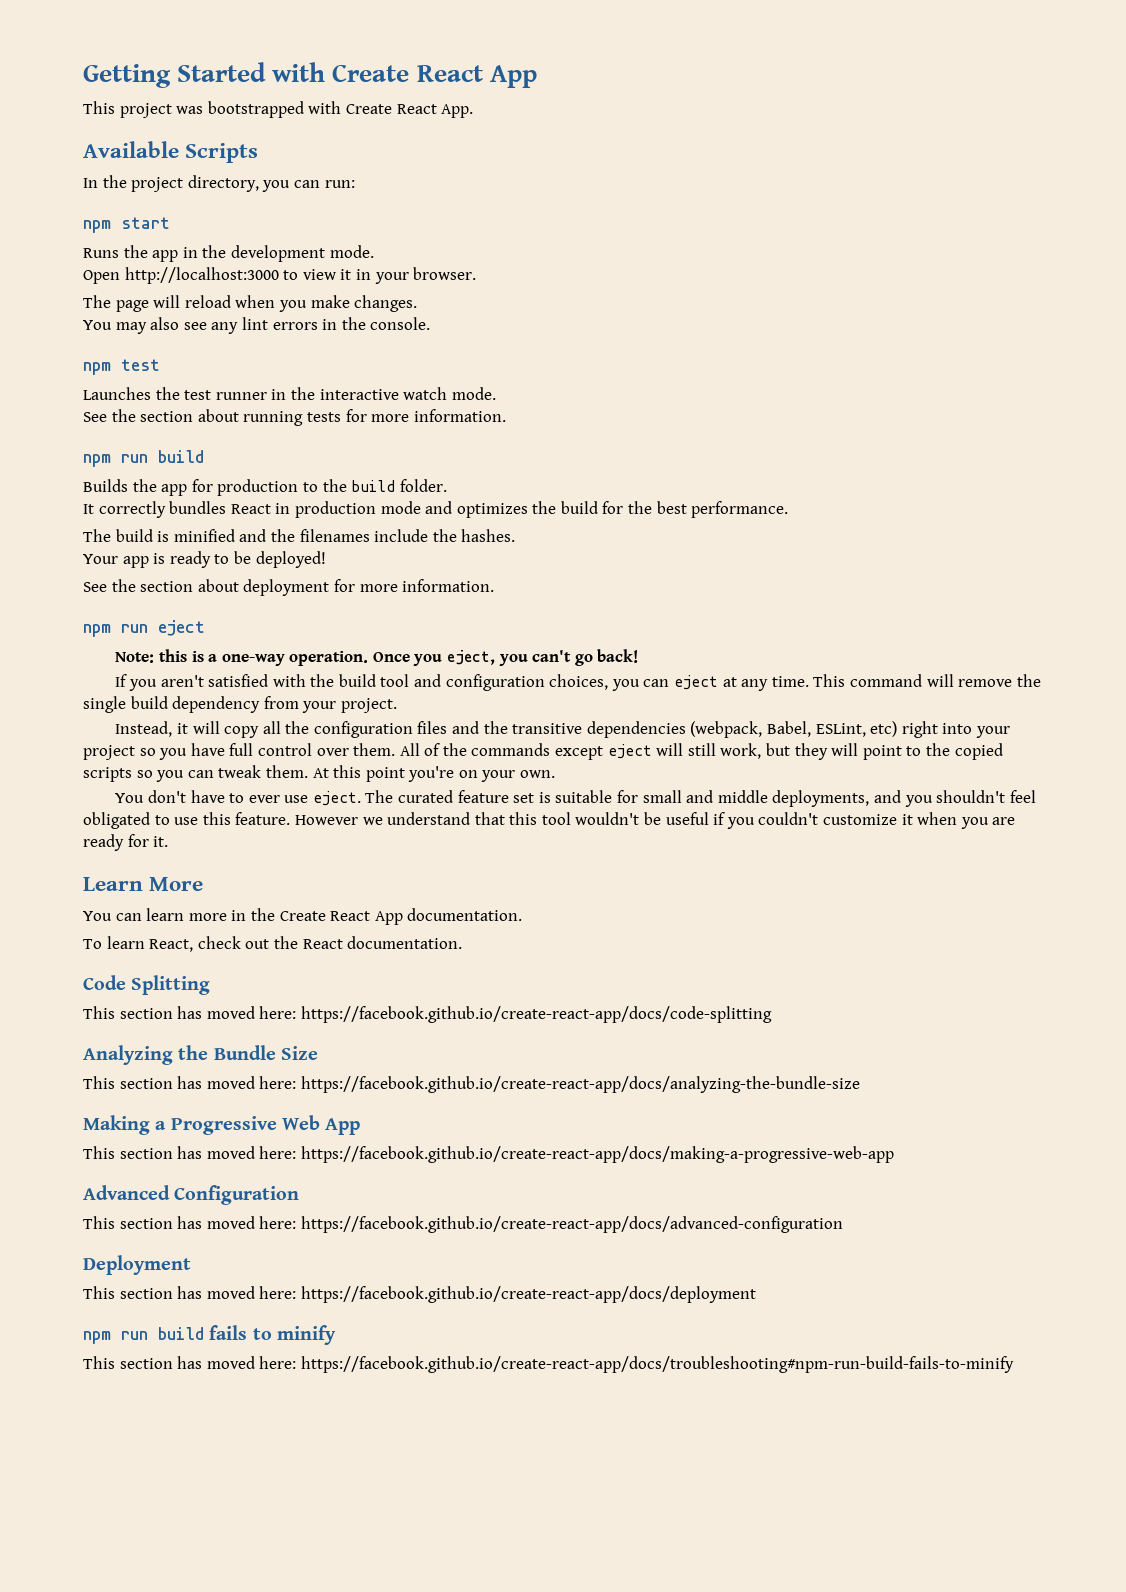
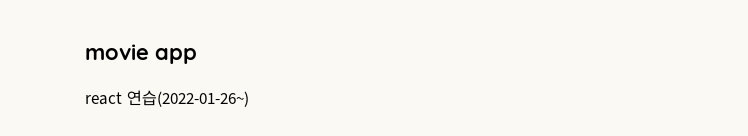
[83,62,537,88] [83,101,474,118] [83,141,259,163] [83,175,355,192] [83,217,170,233] [83,245,374,262] [83,267,477,284] [83,295,418,312] [83,317,431,334] [83,359,160,375] [83,387,496,400] [83,409,506,426] [83,450,204,467] [83,479,447,496] [83,501,789,518] [83,529,516,542] [83,551,326,568] [83,579,495,596] [83,620,205,637] [115,649,639,666] [115,674,1041,691] [83,696,397,713] [115,721,1010,738] [83,743,1003,760] [83,765,556,782] [115,790,1036,807] [83,812,1016,829] [83,834,169,851] [83,877,204,891] [83,908,523,925] [83,936,463,952] [83,975,211,995] [83,1006,772,1023] [83,1045,318,1065] [83,1076,860,1093] [83,1115,361,1135] [83,1146,894,1163] [83,1185,300,1205] [83,1216,843,1233] [83,1255,191,1275] [83,1286,756,1303] [83,1325,336,1345] [83,1356,1014,1373] Getting Started with Create React App // This project was bootstrapped with Create React App. // Available Scripts // In the project directory, you can run: // npm start // Runs the app in the development mode. // Open http://localhost:3000 to view it in your browser. // The page will reload when you make changes. // You may also see any lint errors in the console. // npm test // Launches the test runner in the interactive watch mode. // See the section about running tests for more information. // npm run build // Builds the app for production to the build folder. // It correctly bundles React in production mode and optimizes the build for the best performance. // The build is minified and the filenames include the hashes. // Your app is ready to be deployed! // See the section about deployment for more information. // npm run eject // Note: this is a one-way operation. Once you eject, you can't go back! // If you aren't satisfied with the build tool and configuration choices, you can eject at any time. This command will remove the single build dependency from your project. // Instead, it will copy all the configuration files and the transitive dependencies (webpack, Babel, ESLint, etc) right into your project so you have full control over them. All of the commands except eject will still work, but they will point to the copied scripts so you can tweak them. At this point you're on your own. // You don't have to ever use eject. The curated feature set is suitable for small and middle deployments, and you shouldn't feel obligated to use this feature. However we understand that this tool wouldn't be useful if you couldn't customize it when you are ready for it. // Learn More // You can learn more in the Create React App documentation. // To learn React, check out the React documentation. // Code Splitting // This section has moved here: https://facebook.github.io/create-react-app/docs/code-splitting // Analyzing the Bundle Size // This section has moved here: https://facebook.github.io/create-react-app/docs/analyzing-the-bundle-size // Making a Progressive Web App // This section has moved here: https://facebook.github.io/create-react-app/docs/making-a-progressive-web-app // Advanced Configuration // This section has moved here: https://facebook.github.io/create-react-app/docs/advanced-configuration // Deployment // This section has moved here: https://facebook.github.io/create-react-app/docs/deployment // npm run build fails to minify // This section has moved here: https://facebook.github.io/create-react-app/docs/troubleshooting#npm-run-build-fails-to-minify -> [85,44,197,64] [85,90,249,107] movie app // react 연습(2022-01-26~)

